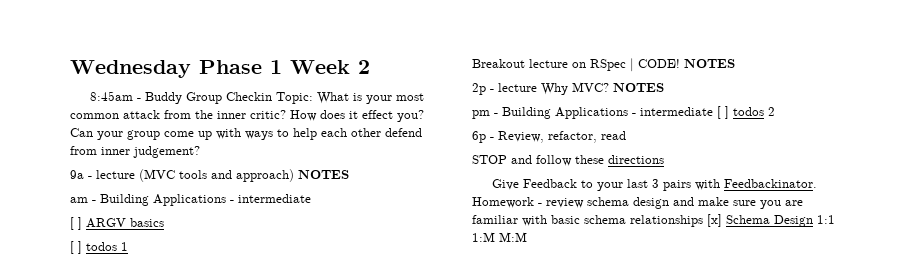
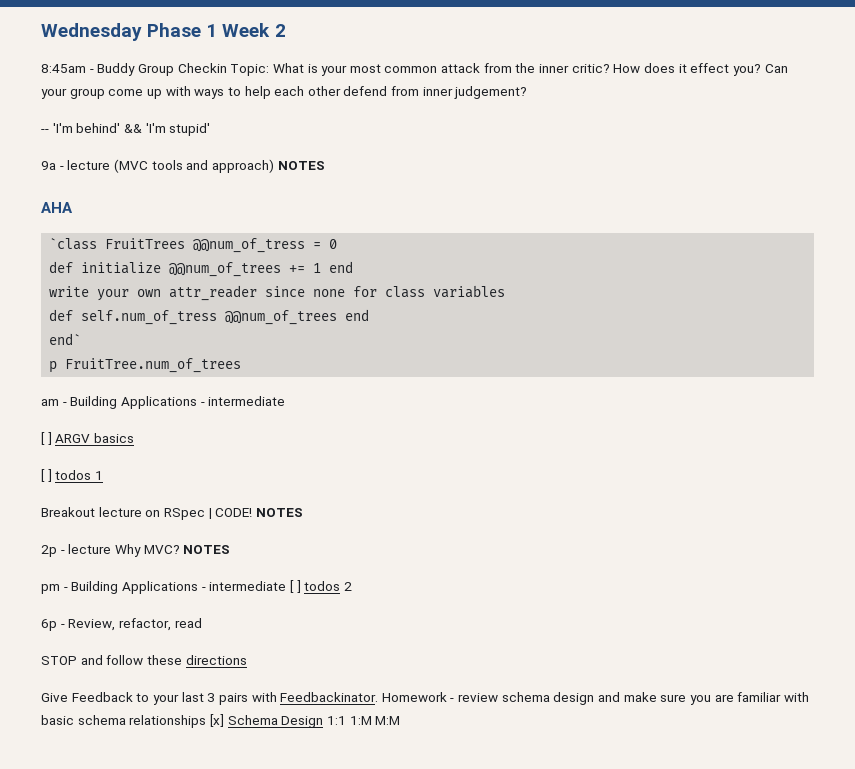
(200, 152) none -> [41,123,211,136] // -- 'I'm behind' && 'I'm stupid'
(349, 174) none -> [41,202,73,213] [49,238,338,253] [49,261,354,277] [49,285,506,301] [49,309,370,325] [49,333,82,345] [49,358,242,373] // AHA // `class FruitTrees @@num_of_tress = 0 // def initialize @@num_of_trees += 1 end // write your own attr_reader since none for class variables // def self.num_of_tress @@num_of_trees end // end` // p FruitTree.num_of_trees

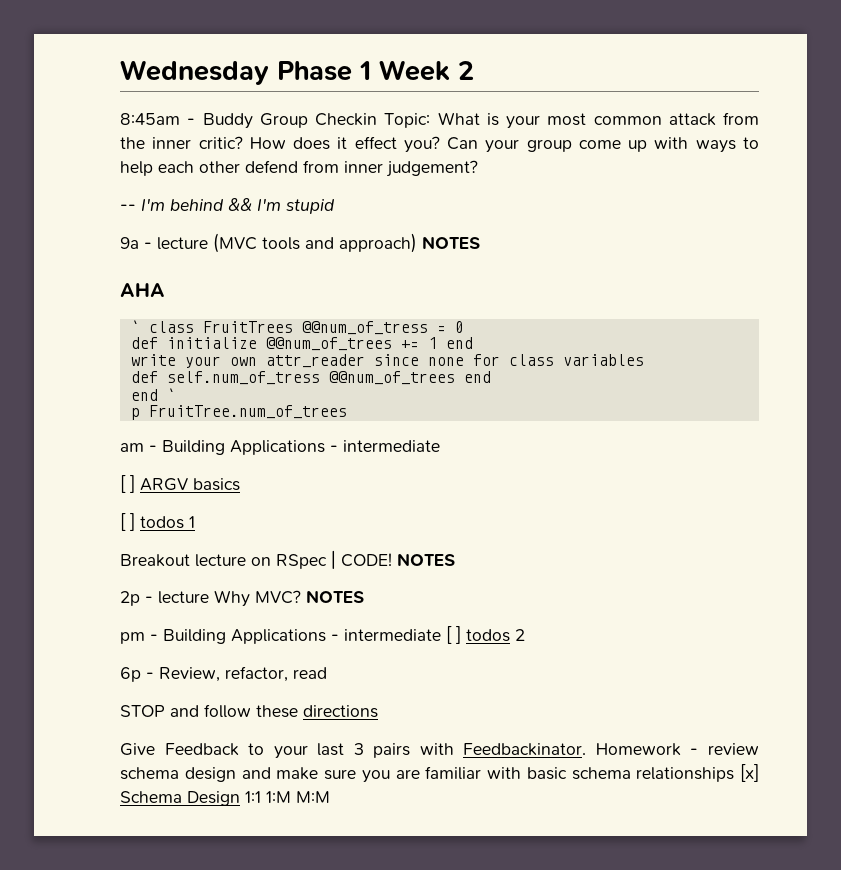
[52,123,211,136] 'I'm behind' && 'I'm stupid' -> [141,198,335,214] I'm behind && I'm stupid
[49,238,98,250] `class -> [130,320,194,333] ` class
[49,333,82,345] end` -> [130,388,176,401] end `

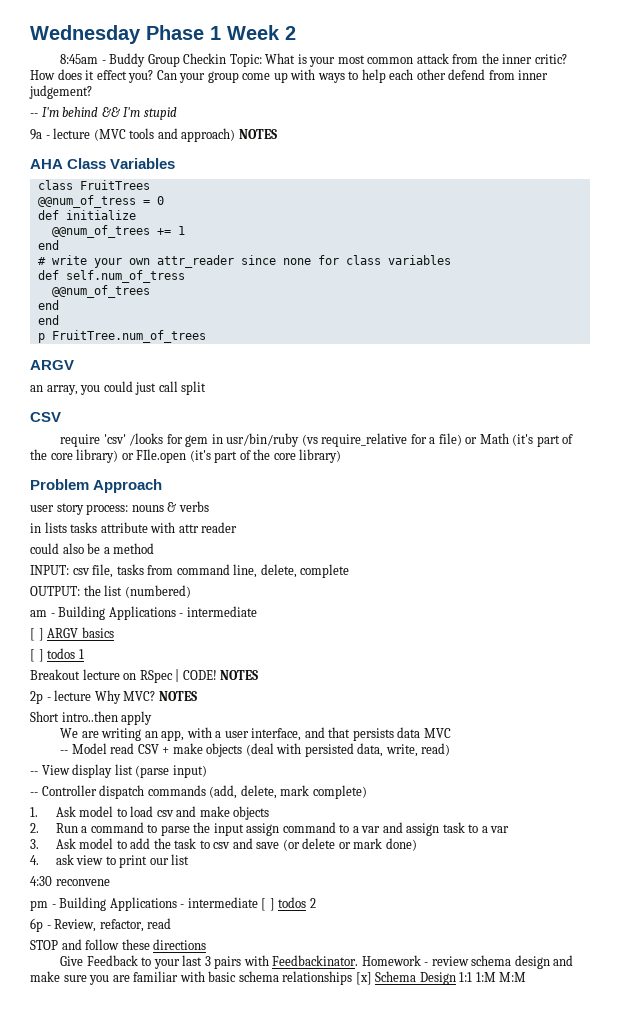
[130,320,140,333] // ` -> [67,158,176,169] Class Variables //
(293, 327) none -> (150, 185) //
(257, 343) none -> (136, 215) //
[445,337,473,349] end // -> [37,240,59,250] [37,257,46,265] // end // #
[328,371,455,385] @@num_of_trees -> [51,285,150,298] // @@num_of_trees //
[166,388,176,401] ` -> (59, 320) none
(347, 412) none -> [30,360,74,370] [30,381,207,395] [30,412,61,422] [60,433,574,447] [30,449,342,463] [30,479,163,493] [30,501,209,515] [30,522,238,533] [30,543,155,554] [30,564,350,578] [30,585,191,598] // ARGV // an array, you could just call split // CSV // require 'csv' /looks for gem in usr/bin/ruby (vs require_relative for a file) or Math (it's part of the core library) or FIle.open (it's part of the core library) // Problem Approach // user story process: nouns & verbs // in lists tasks attribute with attr reader // could also be a method // INPUT: csv file, tasks from command line, delete, complete // OUTPUT: the list (numbered)
(364, 596) none -> [30,711,153,725] [60,727,451,741] [60,743,451,757] [30,764,207,778] [30,785,367,799] [30,806,270,820] [30,822,510,836] [30,838,417,851] [30,854,190,868] [30,876,110,886] // Short intro..then apply // We are writing an app, with a user interface, and that persists data MVC // -- Model read CSV + make objects (deal with persisted data, write, read) // -- View display list (parse input) // -- Controller dispatch commands (add, delete, mark complete) // 1. Ask model to load csv and make objects // 2. Run a command to parse the input assign command to a var and assign task to a var // 3. Ask model to add the task to csv and save (or delete or mark done) // 4. ask view to print our list // 4:30 reconvene

